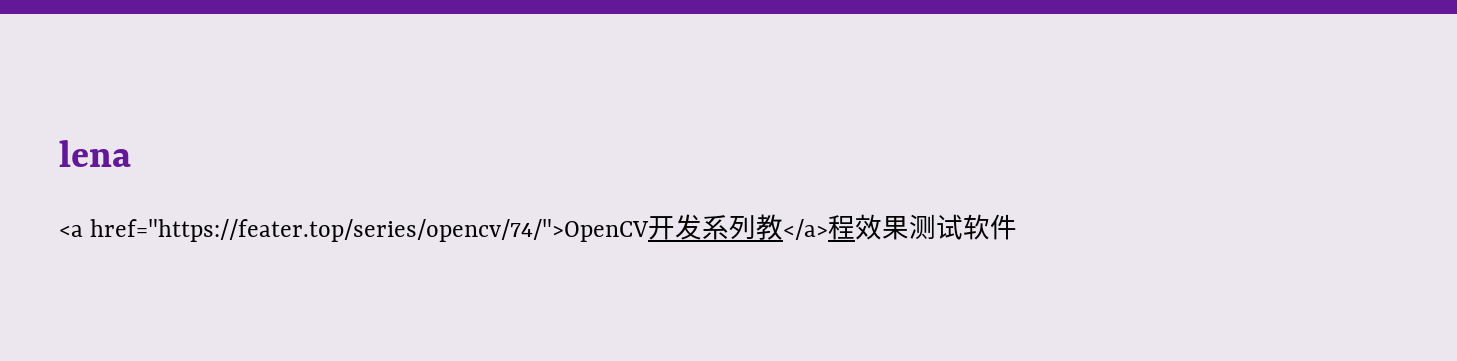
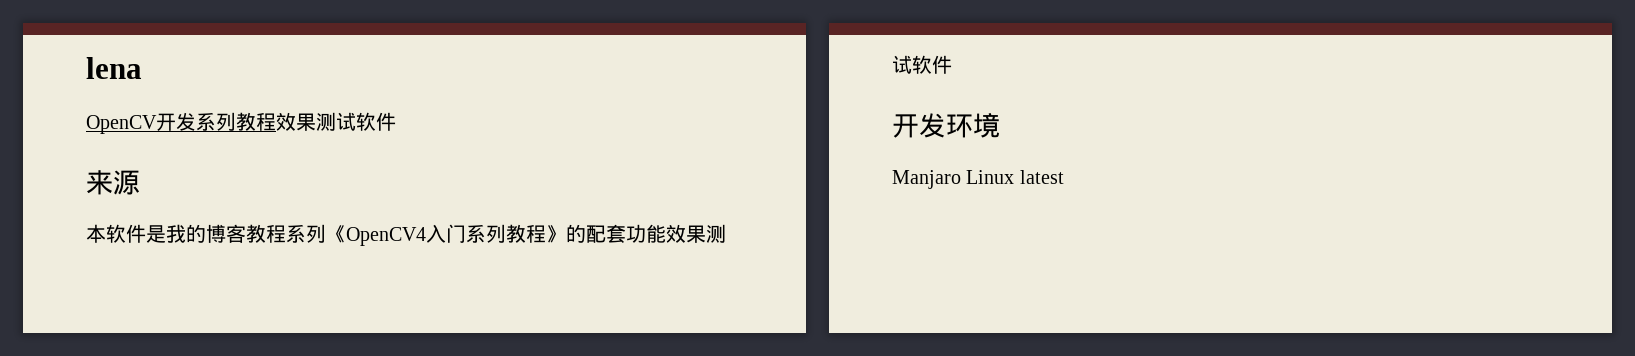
[59,219,650,242] <a href="https://feater.top/series/opencv/74/">OpenCV -> [86,115,157,134] OpenCV
[783,219,829,240] </a> -> (256, 121) none
(1018, 227) none -> [86,170,140,195] [86,224,726,246] [892,55,952,74] [892,112,1000,138] [892,170,1064,189] // 来源 // 本软件是我的博客教程系列《OpenCV4入门系列教程》的配套功能效果测试软件 // 开发环境 // Manjaro Linux latest

